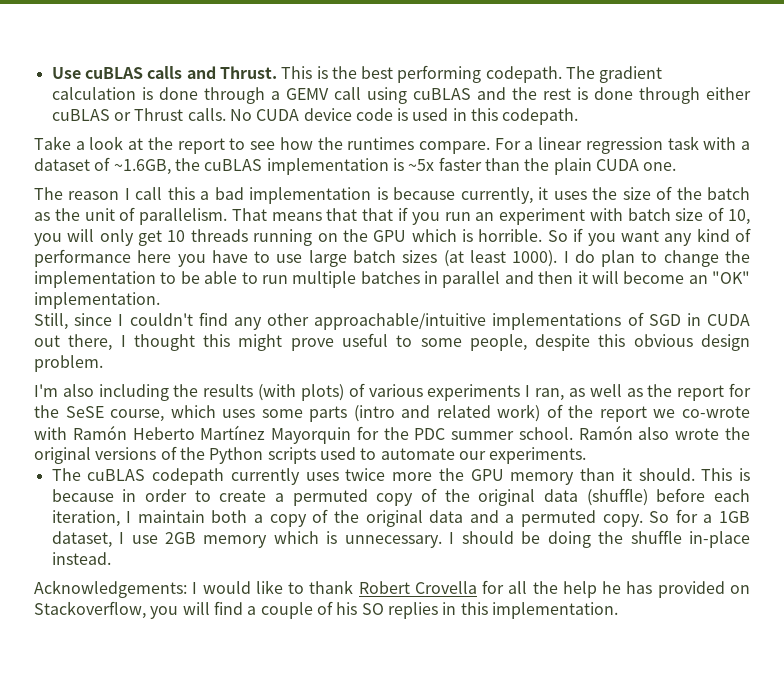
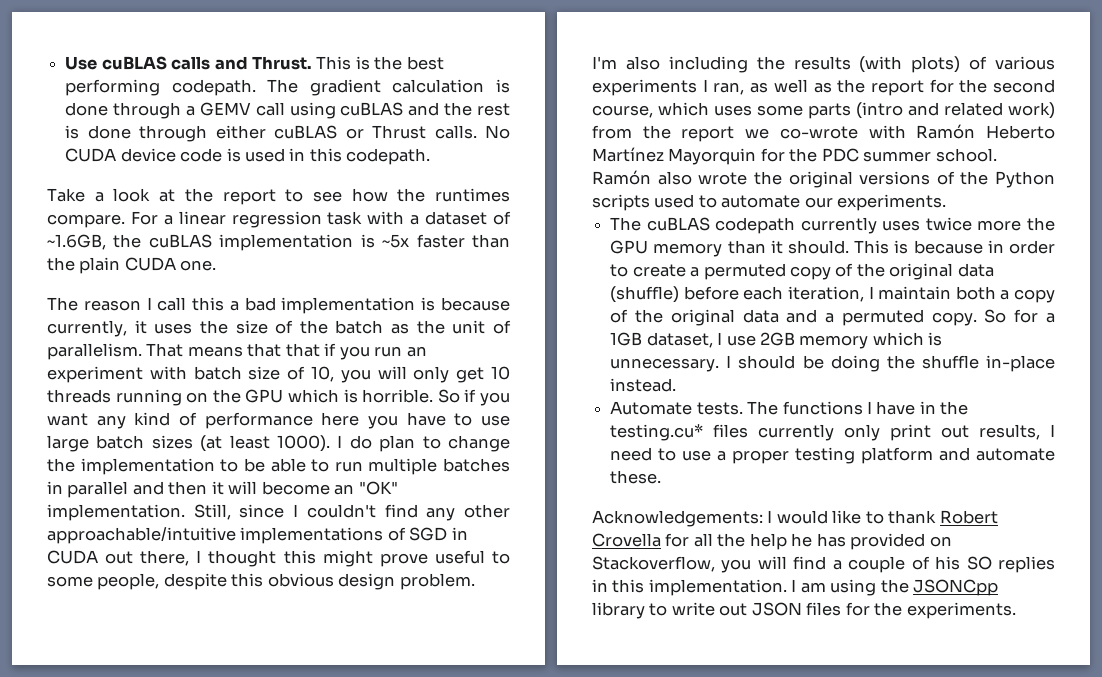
(160, 300) // -> (185, 512) none
[65,406,104,418] SeSE -> [992,79,1055,93] second
[546,404,563,418] of -> [592,125,632,139] from
(111, 558) none -> [610,401,969,415] [610,424,1055,441] [610,447,1055,464] [610,470,662,484] // Automate tests. The functions I have in the testing.cu* files currently only print out results, I need to use a proper testing platform and automate these.
(618, 610) none -> [791,579,999,596] [592,602,1016,619] I am using the JSONCpp library to write out JSON files for the experiments.

